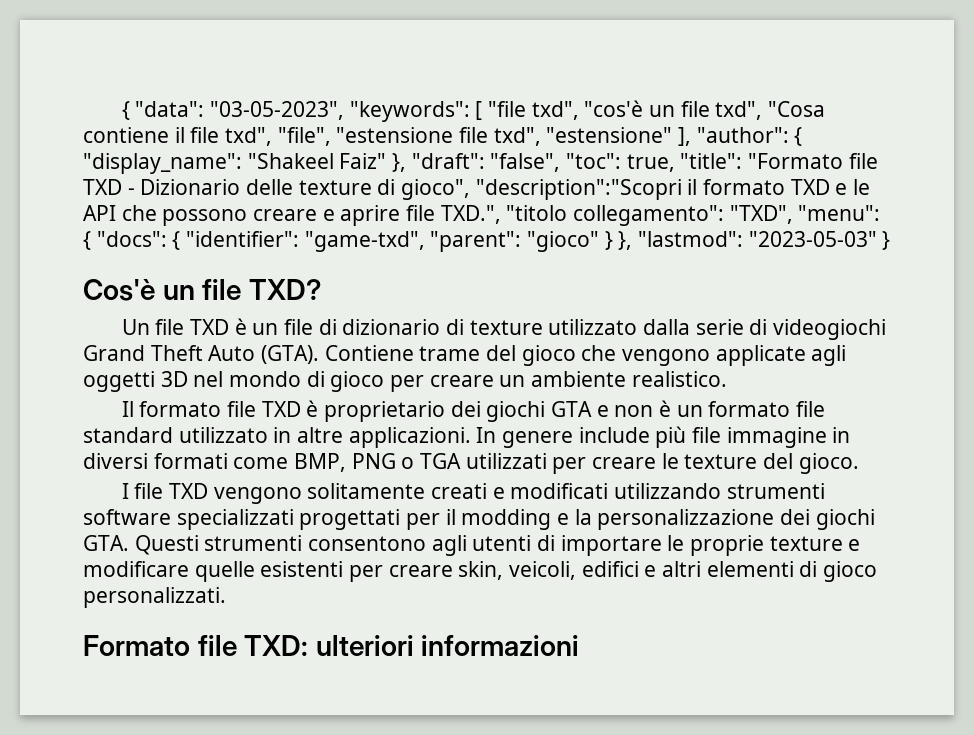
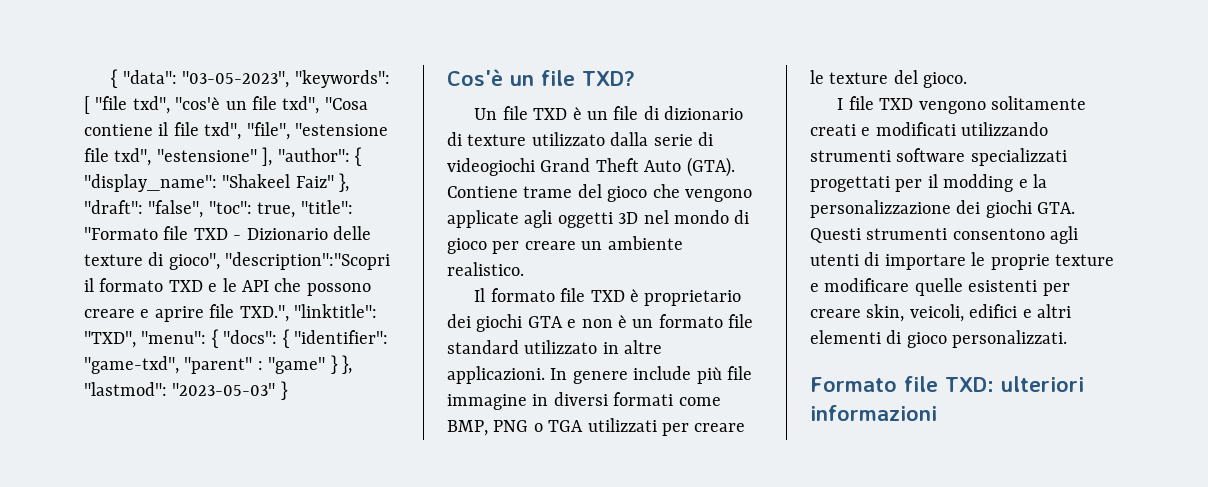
[506,205,725,226] "titolo collegamento": -> [294,304,377,318] "linktitle":
[430,231,600,252] "parent": "gioco" -> [184,357,326,374] "parent" : "game"

